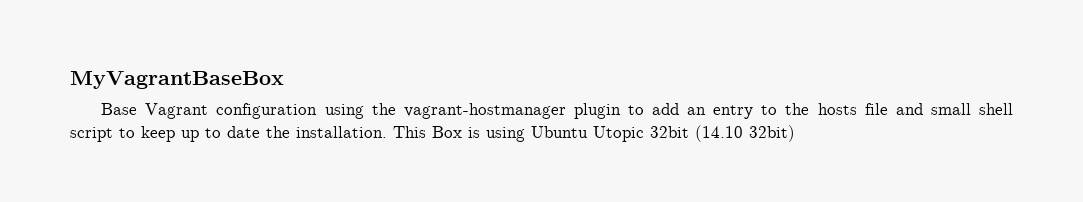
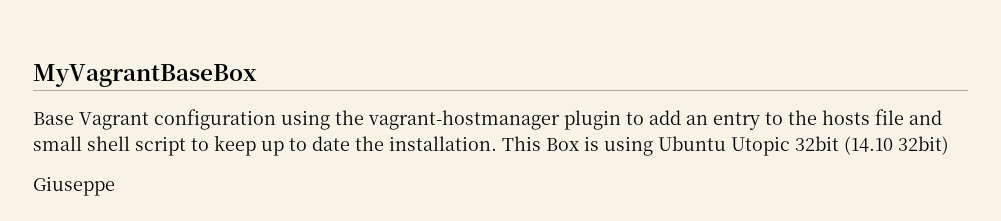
(795, 133) none -> [33,176,115,196] // Giuseppe

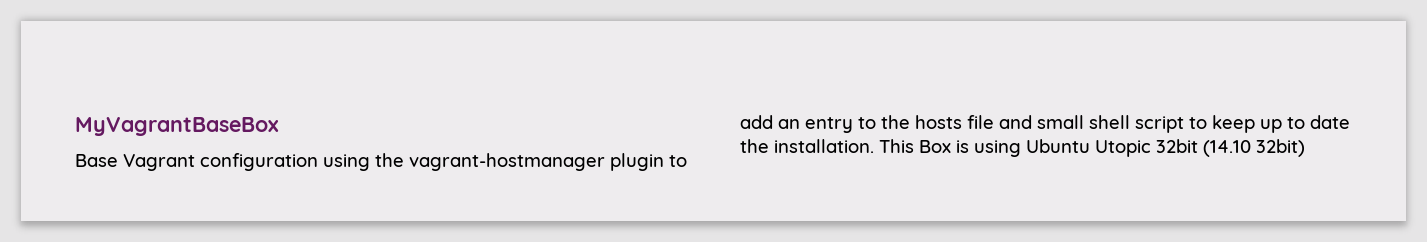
[33,176,115,196] // Giuseppe -> (1305, 148) none

